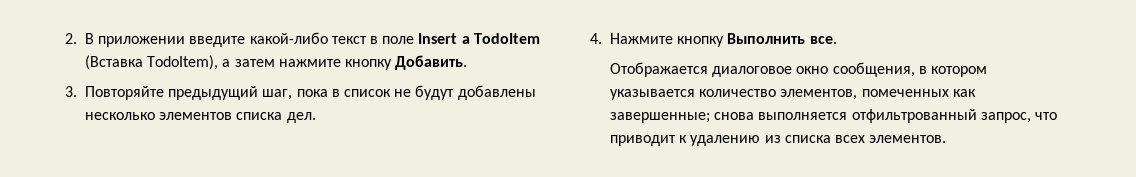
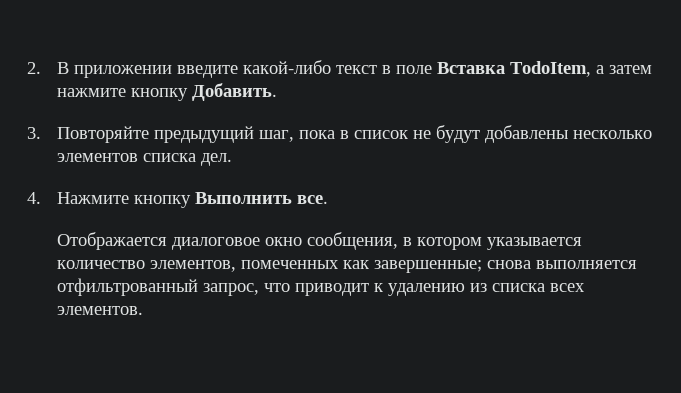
[418,33,540,44] [85,55,219,70] Insert a TodoItem (Вставка TodoItem), -> [437,61,592,77] Вставка TodoItem,

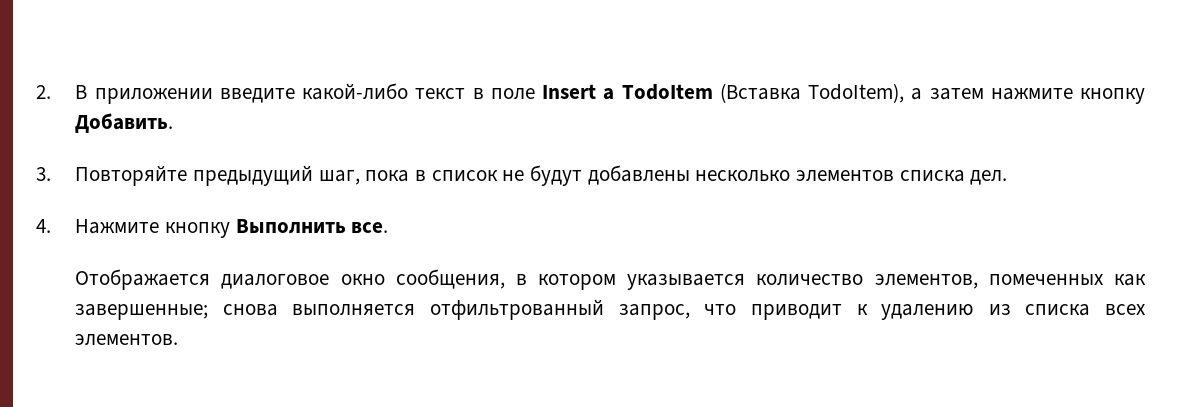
[437,61,592,77] Вставка TodoItem, -> [542,83,905,103] Insert a TodoItem (Вставка TodoItem),

